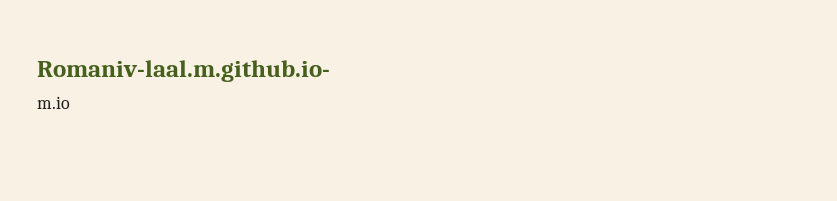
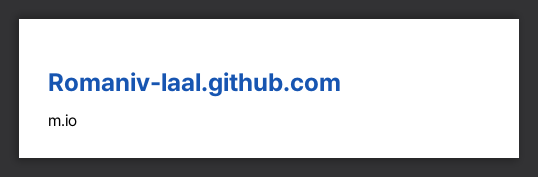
[37,60,330,82] Romaniv-laal.m.github.io- -> [48,72,341,97] Romaniv-laal.github.com

